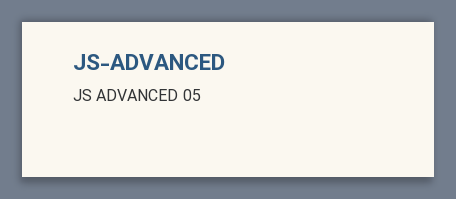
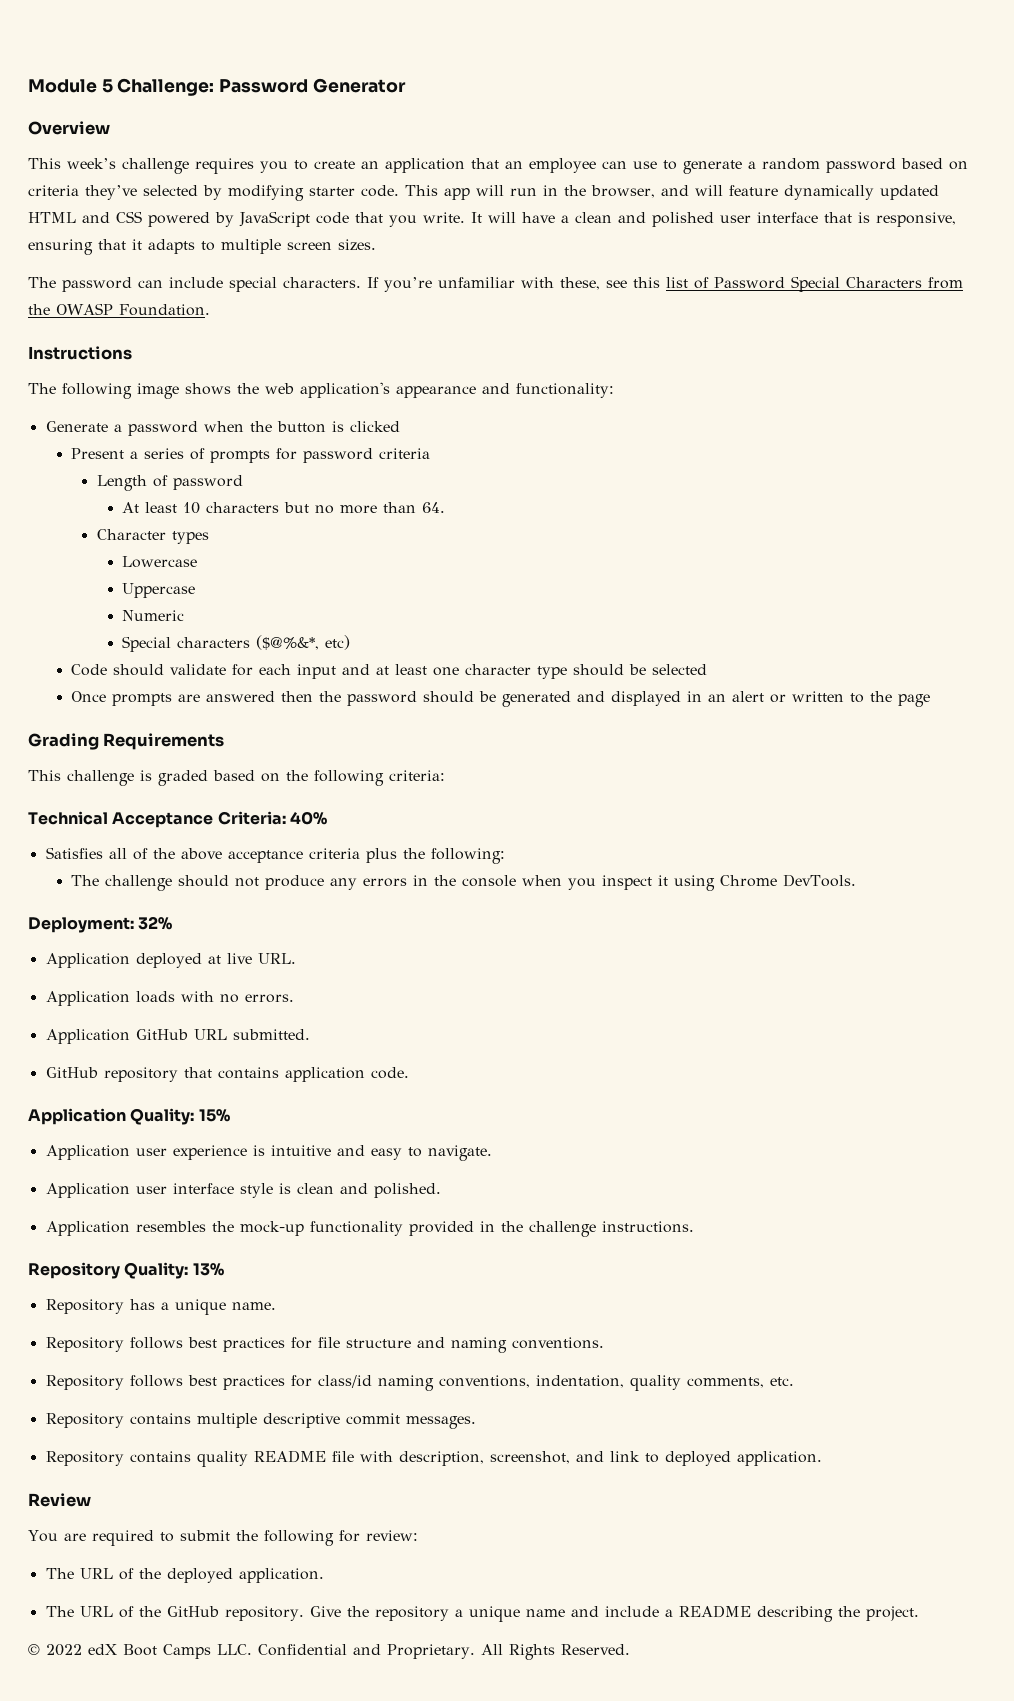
[73,54,225,70] [73,89,201,101] JS-ADVANCED // JS ADVANCED 05 -> [28,78,406,96] [28,121,110,135] [28,158,968,174] [28,185,939,201] [28,211,956,227] [28,239,376,255] [28,276,963,292] [28,303,210,316] [28,346,132,360] [28,382,614,399] [45,421,400,436] [71,448,431,463] [96,475,243,491] [122,502,446,514] [96,529,209,544] [122,556,198,568] [122,583,196,598] [122,610,185,621] [122,635,351,652] [71,664,708,679] [71,691,931,707] [28,733,225,750] [28,770,445,786] [28,811,327,828] [45,847,505,864] [71,874,857,891] [28,916,173,933] [45,953,296,968] [45,991,294,1006] [45,1029,310,1044] [45,1067,409,1082] [28,1108,230,1125] [45,1145,492,1161] [45,1183,441,1198] [45,1221,694,1237] [28,1262,224,1279] [45,1299,276,1315] [45,1337,604,1353] [45,1375,794,1391] [45,1413,476,1429] [45,1450,822,1467] [28,1493,91,1507] [28,1530,418,1546] [45,1568,324,1583] [45,1605,919,1622] [28,1644,630,1660] Module 5 Challenge: Password Generator // Overview // This week’s challenge requires you to create an application that an employee can use to generate a random password based on criteria they’ve selected by modifying starter code. This app will run in the browser, and will feature dynamically updated HTML and CSS powered by JavaScript code that you write. It will have a clean and polished user interface that is responsive, ensuring that it adapts to multiple screen sizes. // The password can include special characters. If you’re unfamiliar with these, see this list of Password Special Characters from the OWASP Foundation. // Instructions // The following image shows the web application's appearance and functionality: // Generate a password when the button is clicked // Present a series of prompts for password criteria // Length of password // At least 10 characters but no more than 64. // Character types // Lowercase // Uppercase // Numeric // Special characters ($@%&*, etc) // Code should validate for each input and at least one character type should be selected // Once prompts are answered then the password should be generated and displayed in an alert or written to the page // Grading Requirements // This challenge is graded based on the following criteria: // Technical Acceptance Criteria: 40% // Satisfies all of the above acceptance criteria plus the following: // The challenge should not produce any errors in the console when you inspect it using Chrome DevTools. // Deployment: 32% // Application deployed at live URL. // Application loads with no errors. // Application GitHub URL submitted. // GitHub repository that contains application code. // Application Quality: 15% // Application user experience is intuitive and easy to navigate. // Application user interface style is clean and polished. // Application resembles the mock-up functionality provided in the challenge instructions. // Repository Quality: 13% // Repository has a unique name. // Repository follows best practices for file structure and naming conventions. // Repository follows best practices for class/id naming conventions, indentation, quality comments, etc. // Repository contains multiple descriptive commit messages. // Repository contains quality README file with description, screenshot, and link to deployed application. // Review // You are required to submit the following for review: // The URL of the deployed application. // The URL of the GitHub repository. Give the repository a unique name and include a README describing the project. // © 2022 edX Boot Camps LLC. Confidential and Proprietary. All Rights Reserved.

